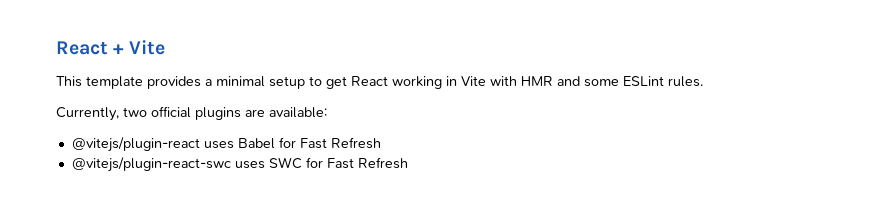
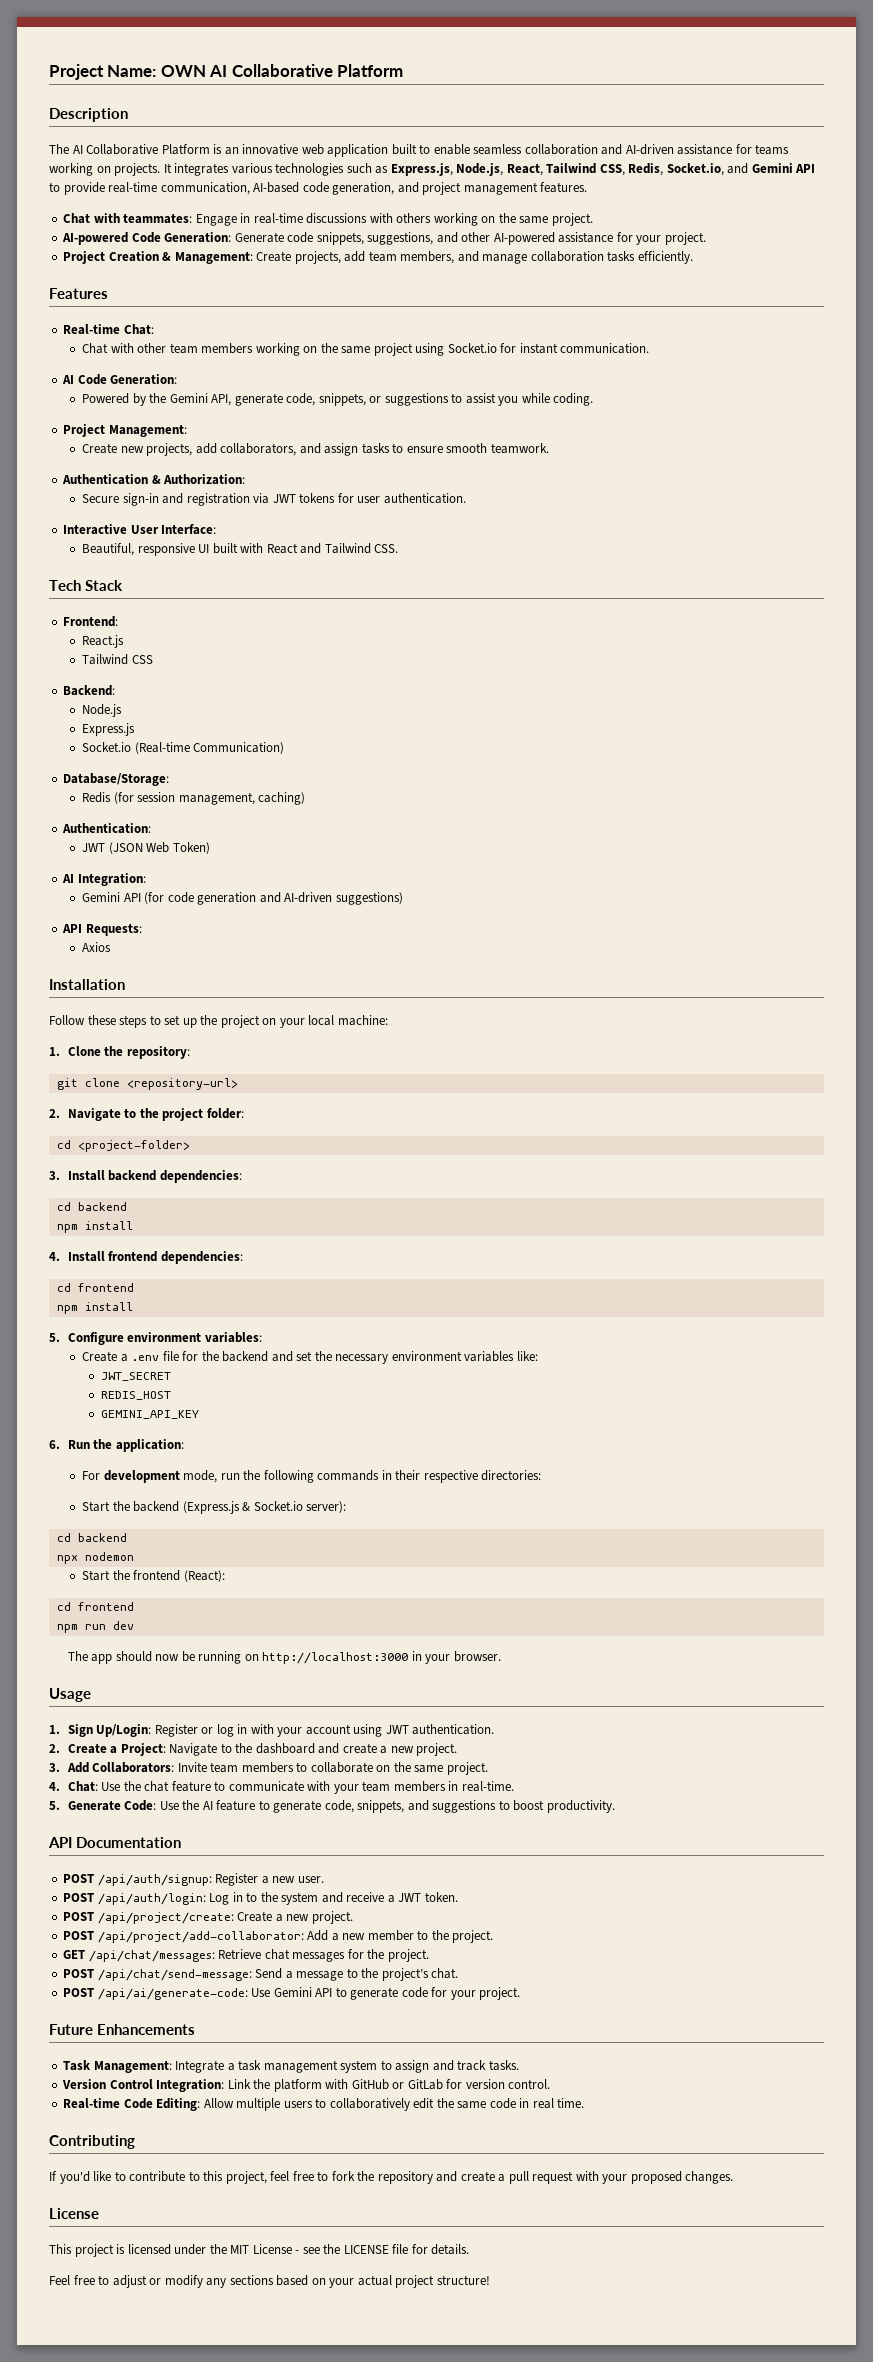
[56,40,165,55] [56,76,703,89] [56,106,327,121] [71,137,381,152] [71,157,408,172] React + Vite // This template provides a minimal setup to get React working in Vite with HMR and some ESLint rules. // Currently, two official plugins are available: // @vitejs/plugin-react uses Babel for Fast Refresh // @vitejs/plugin-react-swc uses SWC for Fast Refresh -> [49,64,404,80] [49,108,128,122] [49,144,790,157] [49,163,816,176] [49,182,588,195] [63,213,593,226] [62,232,706,245] [63,251,693,264] [49,288,108,299] [63,324,154,335] [82,343,650,356] [62,374,178,385] [82,393,594,406] [63,424,187,437] [82,443,549,456] [62,474,246,485] [82,493,466,506] [63,524,217,535] [82,543,399,556] [49,580,124,591] [63,616,119,627] [82,635,125,648] [82,654,153,665] [63,685,116,696] [82,704,123,717] [82,723,136,736] [82,742,285,754] [63,773,170,786] [82,792,306,805] [62,823,152,834] [82,842,210,854] [62,873,146,886] [82,892,403,905] [62,924,142,936] [82,942,112,952] [49,979,125,990] [49,1015,388,1028] [49,1046,190,1059] [56,1078,238,1090] [49,1108,244,1121] [56,1140,190,1152] [49,1170,242,1183] [56,1202,127,1211] [56,1221,133,1233] [49,1251,243,1264] [56,1283,134,1292] [56,1302,133,1314] [49,1332,262,1345] [82,1351,538,1364] [100,1372,171,1381] [100,1391,171,1400] [100,1410,199,1419] [49,1439,184,1452] [82,1470,542,1483] [82,1501,347,1514] [56,1533,127,1542] [56,1552,134,1564] [82,1570,225,1582] [56,1602,134,1611] [56,1621,134,1633] [67,1651,501,1664] [49,1688,91,1702] [49,1724,495,1737] [49,1743,458,1756] [49,1762,488,1775] [49,1781,514,1794] [49,1800,615,1813] [48,1837,182,1848] [63,1873,324,1886] [63,1892,458,1905] [63,1911,353,1924] [63,1930,494,1943] [63,1949,429,1962] [63,1968,459,1981] [63,1987,521,2000] [49,2024,196,2035] [63,2060,519,2073] [62,2079,551,2092] [63,2098,585,2111] [49,2135,135,2149] [49,2171,734,2184] [49,2208,99,2219] [49,2244,470,2257] [49,2275,490,2288] Project Name: OWN AI Collaborative Platform // Description // The AI Collaborative Platform is an innovative web application built to enable seamless collaboration and AI-driven assistance for teams working on projects. It integrates various technologies such as Express.js, Node.js, React, Tailwind CSS, Redis, Socket.io, and Gemini API to provide real-time communication, AI-based code generation, and project management features. // Chat with teammates: Engage in real-time discussions with others working on the same project. // AI-powered Code Generation: Generate code snippets, suggestions, and other AI-powered assistance for your project. // Project Creation & Management: Create projects, add team members, and manage collaboration tasks efficiently. // Features // Real-time Chat: // Chat with other team members working on the same project using Socket.io for instant communication. // AI Code Generation: // Powered by the Gemini API, generate code, snippets, or suggestions to assist you while coding. // Project Management: // Create new projects, add collaborators, and assign tasks to ensure smooth teamwork. // Authentication & Authorization: // Secure sign-in and registration via JWT tokens for user authentication. // Interactive User Interface: // Beautiful, responsive UI built with React and Tailwind CSS. // Tech Stack // Frontend: // React.js // Tailwind CSS // Backend: // Node.js // Express.js // Socket.io (Real-time Communication) // Database/Storage: // Redis (for session management, caching) // Authentication: // JWT (JSON Web Token) // AI Integration: // Gemini API (for code generation and AI-driven suggestions) // API Requests: // Axios // Installation // Follow these steps to set up the project on your local machine: // 1. Clone the repository: // git clone <repository-url> // 2. Navigate to the project folder: // cd <project-folder> // 3. Install backend dependencies: // cd backend // npm install // 4. Install frontend dependencies: // cd frontend // npm install // 5. Configure environment variables: // Create a .env file for the backend and set the necessary environment variables like: // JWT_SECRET // REDIS_HOST // GEMINI_API_KEY // 6. Run the application: // For development mode, run the following commands in their respective directories: // Start the backend (Express.js & Socket.io server): // cd backend // npx nodemon // Start the frontend (React): // cd frontend // npm run dev // The app should now be running on http://localhost:3000 in your browser. // Usage // 1. Sign Up/Login: Register or log in with your account using JWT authentication. // 2. Create a Project: Navigate to the dashboard and create a new project. // 3. Add Collaborators: Invite team members to collaborate on the same project. // 4. Chat: Use the chat feature to communicate with your team members in real-time. // 5. Generate Code: Use the AI feature to generate code, snippets, and suggestions to boost productivity. // API Documentation // POST /api/auth/signup: Register a new user. // POST /api/auth/login: Log in to the system and receive a JWT token. // POST /api/project/create: Create a new project. // POST /api/project/add-collaborator: Add a new member to the project. // GET /api/chat/messages: Retrieve chat messages for the project. // POST /api/chat/send-message: Send a message to the project’s chat. // POST /api/ai/generate-code: Use Gemini API to generate code for your project. // Future Enhancements // Task Management: Integrate a task management system to assign and track tasks. // Version Control Integration: Link the platform with GitHub or GitLab for version control. // Real-time Code Editing: Allow multiple users to collaboratively edit the same code in real time. // Contributing // If you'd like to contribute to this project, feel free to fork the repository and create a pull request with your proposed changes. // License // This project is licensed under the MIT License - see the LICENSE file for details. // Feel free to adjust or modify any sections based on your actual project structure!

